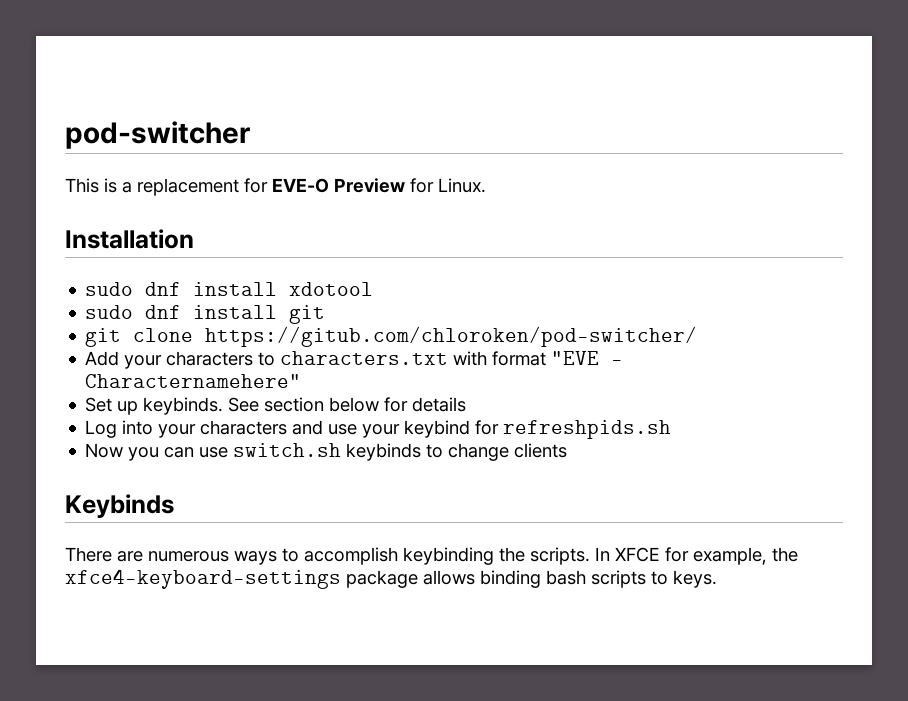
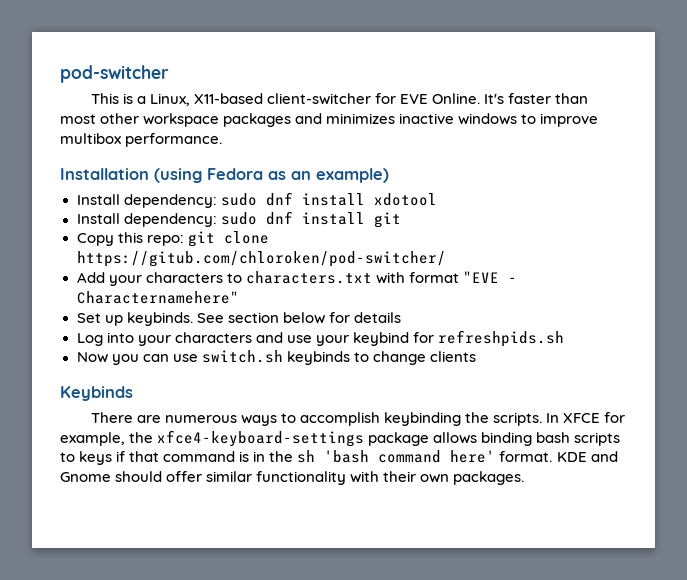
[137,178,486,196] [65,229,194,249] replacement for EVE-O Preview for Linux. // Installation // -> [150,93,589,106] [60,113,599,127] [60,133,223,147] [60,168,389,183] [76,194,217,208] Linux, X11-based client-switcher for EVE Online. It's faster than most other workspace packages and minimizes inactive windows to improve multibox performance. // Installation (using Fedora as an example) // Install dependency:
(374, 289) none -> [76,213,217,227] Install dependency:
(326, 314) none -> [76,232,184,246] Copy this repo:
[673,570,717,588] keys. -> [79,450,618,465] [60,471,525,485] keys if that command is in the sh 'bash command here' format. KDE and Gnome should offer similar functionality with their own packages.

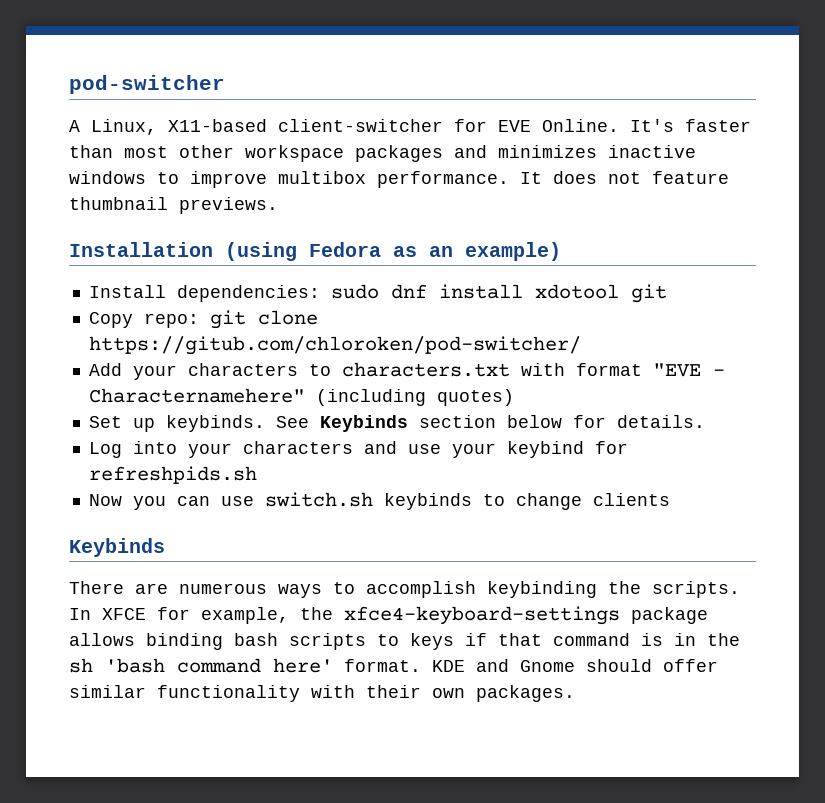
[90,93,147,104] This is a -> [69,120,80,132] A
(223, 140) none -> [520,171,729,184] [69,197,278,214] It does not feature thumbnail previews.
[123,194,217,208] dependency: -> [176,285,320,302] dependencies:
[76,211,365,227] // Install dependency: sudo dnf install -> (619, 291) none
[117,232,143,243] this -> (133, 320) none
(239, 297) none -> [315,389,514,406] (including quotes)
(224, 318) none -> [319,415,408,432] Keybinds
[353,312,401,323] details -> [616,415,705,428] details.

